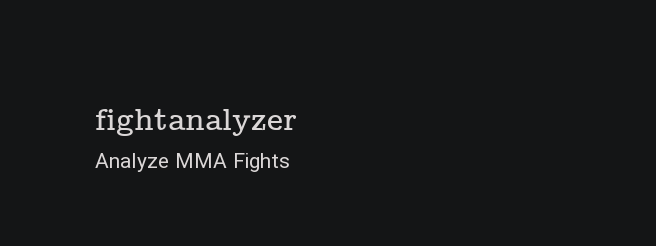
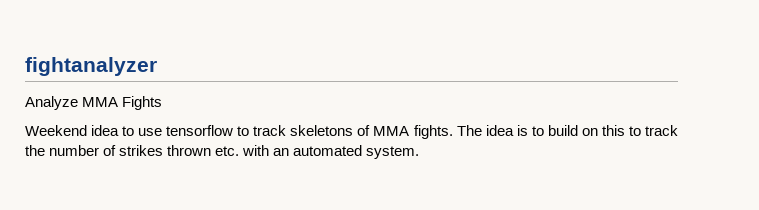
(290, 162) none -> [25,125,678,139] [25,145,420,159] // Weekend idea to use tensorflow to track skeletons of MMA fights. The idea is to build on this to track the number of strikes thrown etc. with an automated system.

